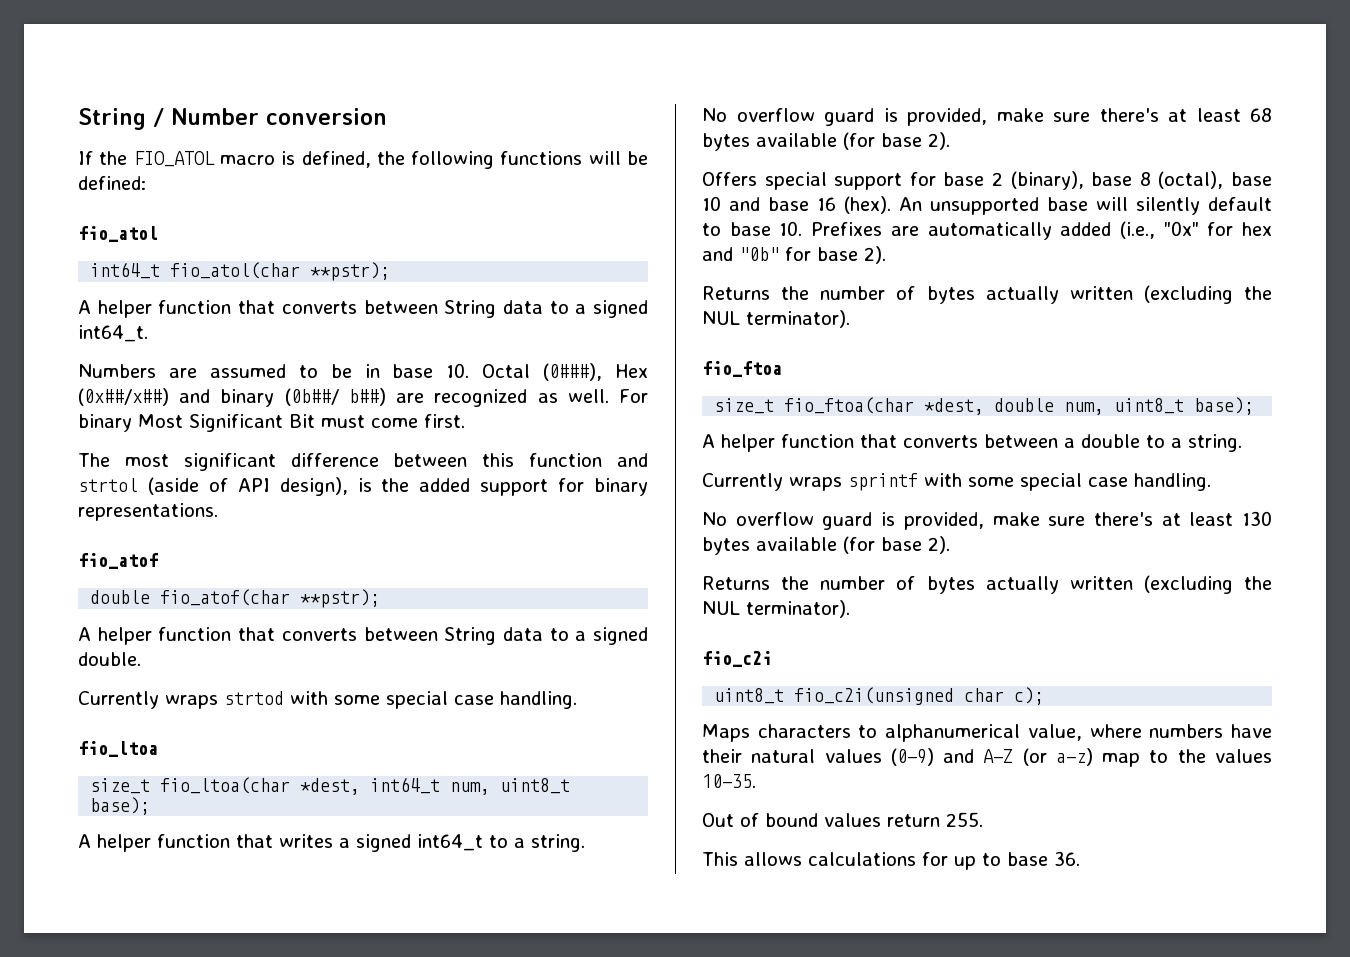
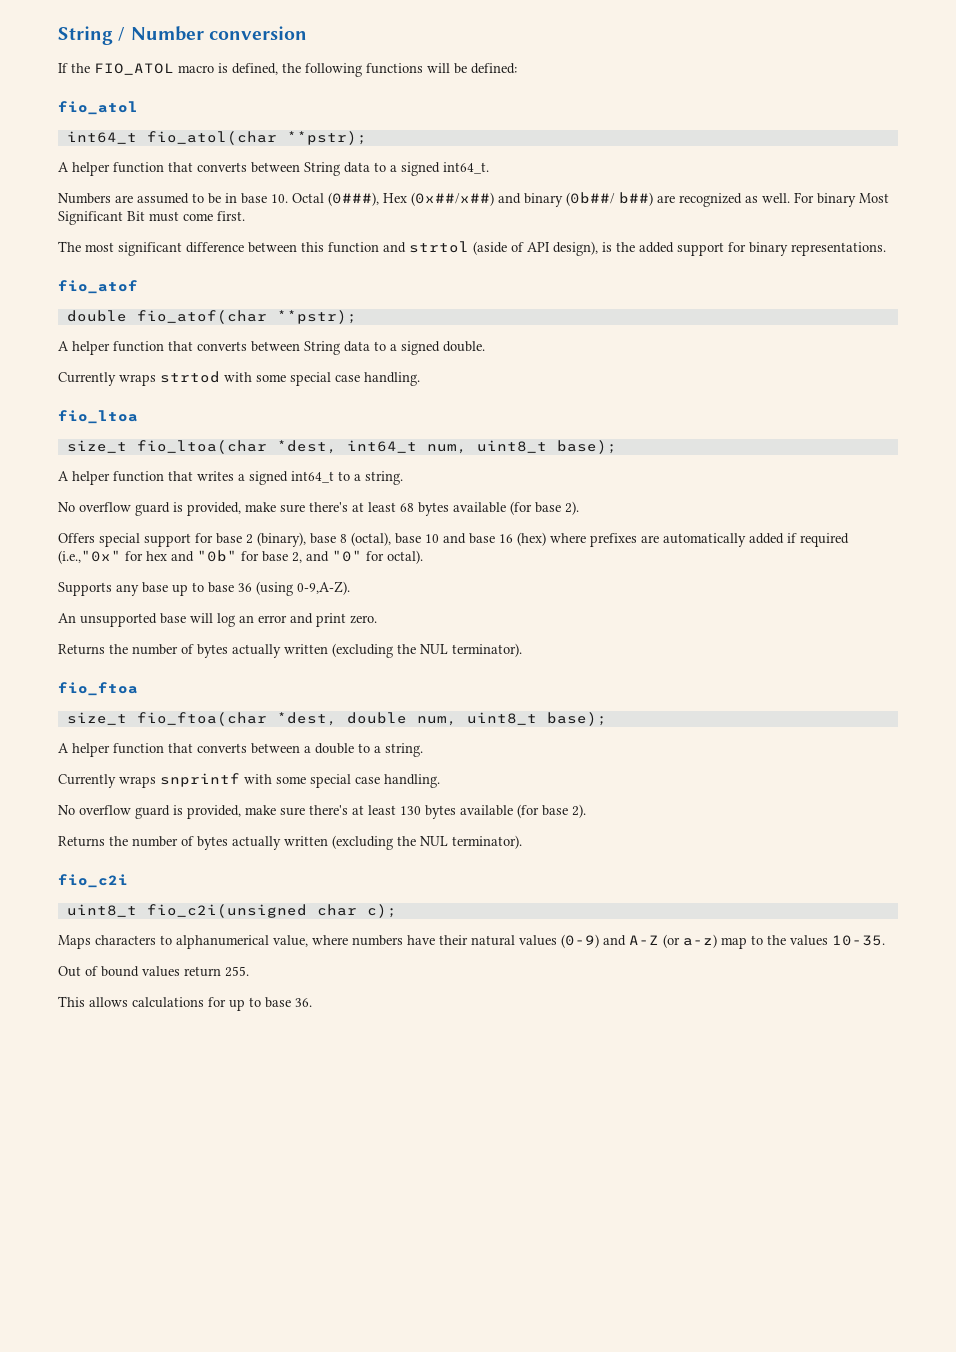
[844,196,1272,215] [702,221,1199,240] (hex). An unsupported base will silently default to base 10. Prefixes are automatically added (i.e., "0x" -> [517,532,849,547] [58,550,121,564] (hex) where prefixes are automatically added if required (i.e.,"0x"
[864,246,886,264] 2). -> [292,550,423,564] [58,581,350,596] [58,613,377,627] 2, and "0" for octal). // Supports any base up to base 36 (using 0-9,A-Z). // An unsupported base will log an error and print zero.
[848,473,918,491] sprintf -> [160,773,240,787] snprintf

